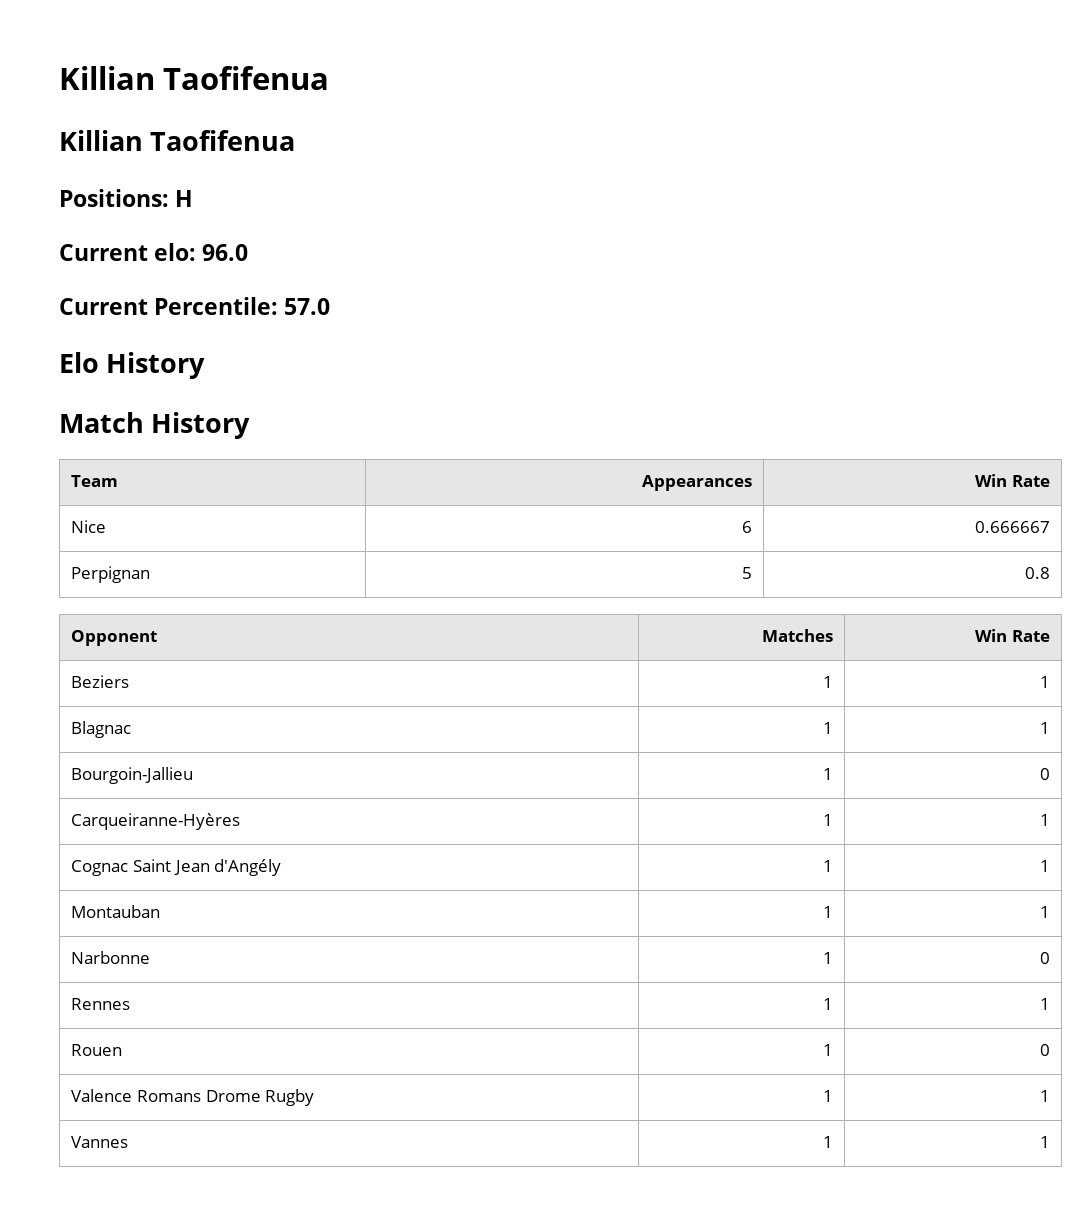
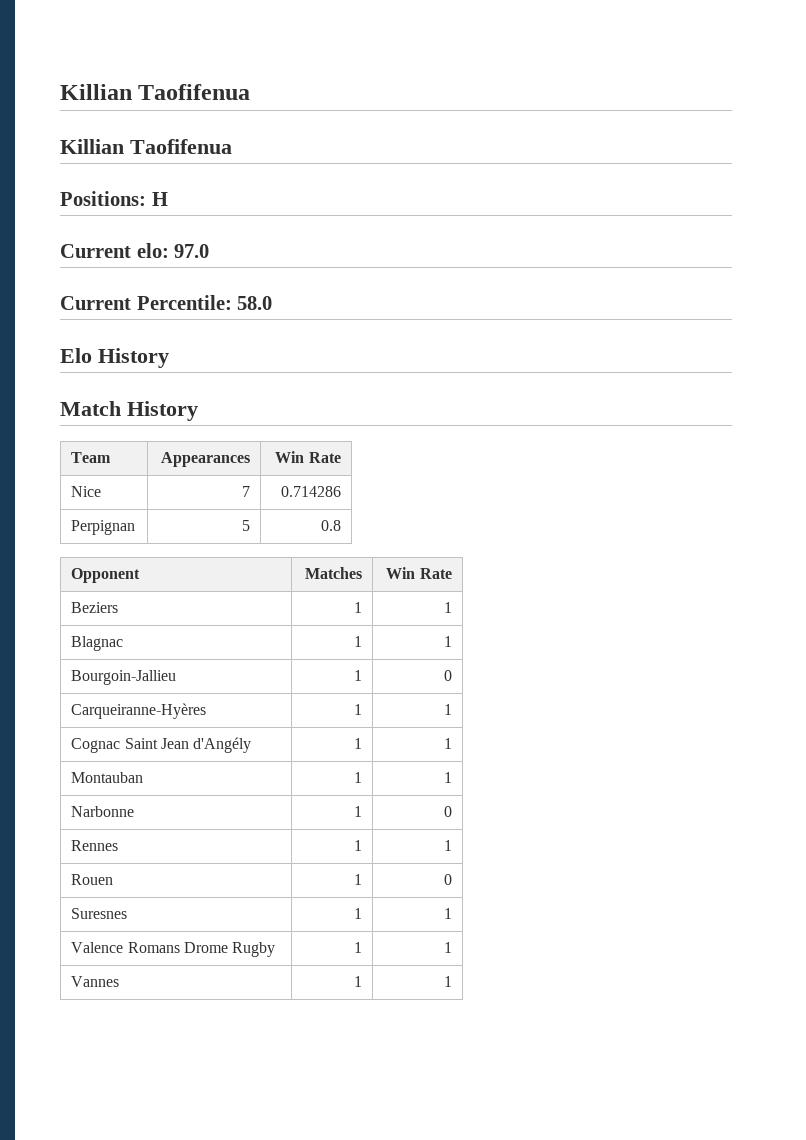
[202,244,249,261] 96.0 -> [174,244,210,258] 97.0
[284,298,331,315] 57.0 -> [237,296,273,310] 58.0
[741,521,752,533] [974,521,1050,533] 6 | 0.666667 -> [241,486,250,497] [280,486,341,497] 7 | 0.714286
(1050, 1050) none -> [71,908,128,919] [353,908,362,919] [443,908,452,919] // Suresnes | 1 | 1

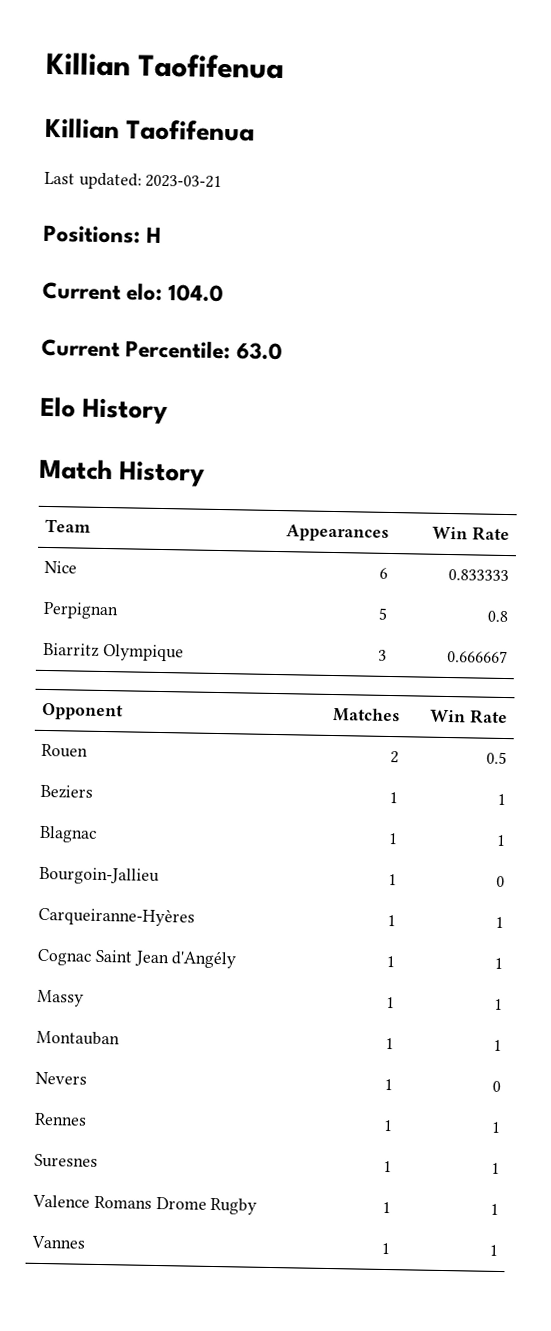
(232, 146) none -> [44,171,223,190] // Last updated: 2023-03-21
[174,244,210,258] 97.0 -> [168,284,225,303] 104.0
[237,296,273,310] 58.0 -> [236,342,284,361] 63.0
[241,486,250,497] [280,486,341,497] 7 | 0.714286 -> [378,567,388,579] [447,568,509,582] 6 | 0.833333
(341, 525) none -> [43,642,185,662] [377,649,387,661] [446,649,508,664] // Biarritz Olympique | 3 | 0.666667
(452, 573) none -> [41,743,89,758] [389,751,399,764] [485,751,507,765] // Rouen | 2 | 0.5
(452, 743) none -> [37,989,85,1007] [385,996,395,1009] [493,998,503,1011] // Massy | 1 | 1
[71,806,135,817] Narbonne -> [35,1071,88,1085] Nevers
[71,874,114,885] [353,874,362,885] [443,874,452,885] // Rouen | 1 | 0 -> (501, 1127) none

